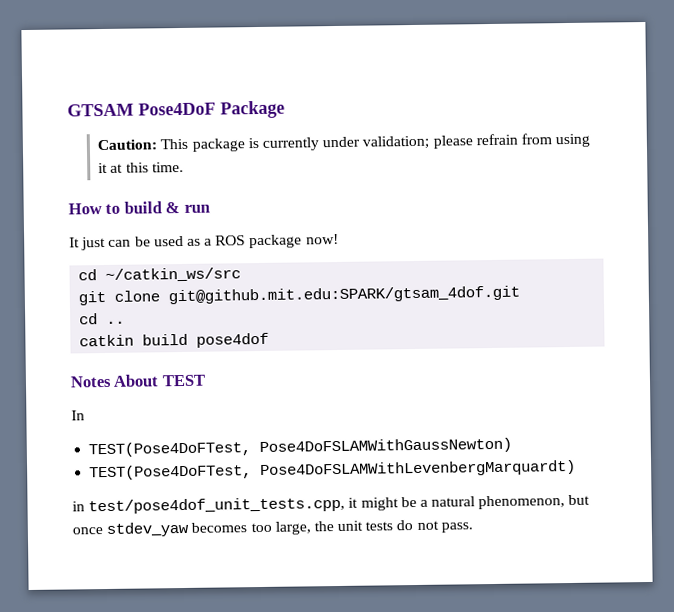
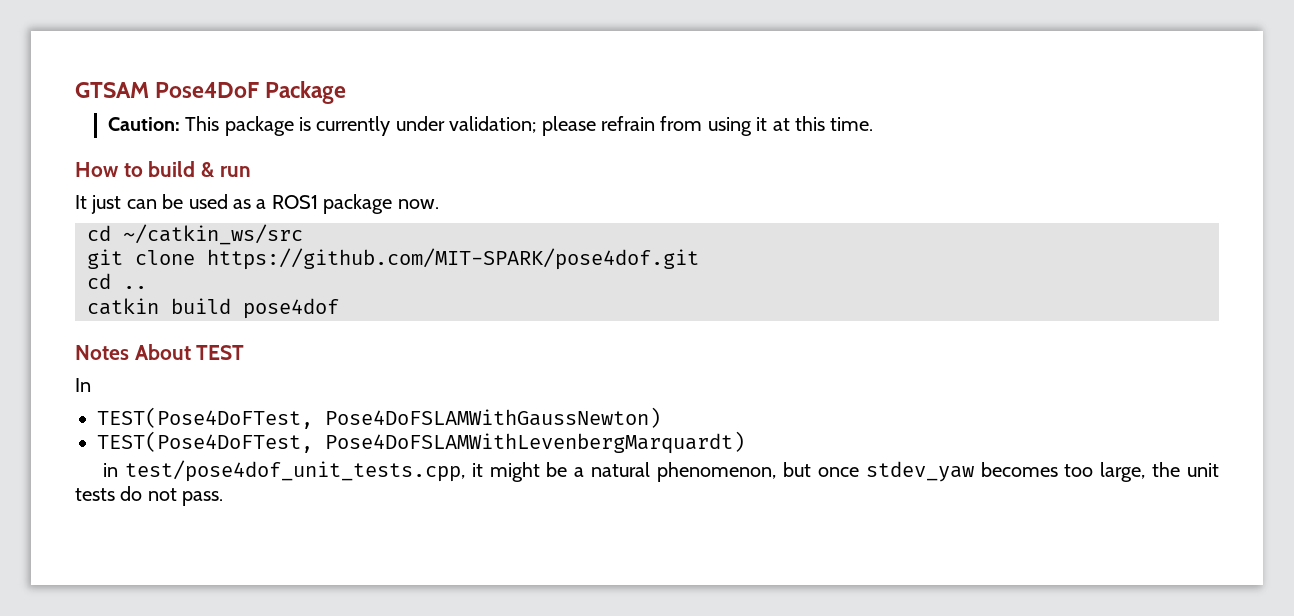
[215,233,339,249] ROS package now! -> [271,194,439,214] ROS1 package now.
[168,285,521,305] git@github.mit.edu:SPARK/gtsam_4dof.git -> [207,248,699,270] https://github.com/MIT-SPARK/pose4dof.git

